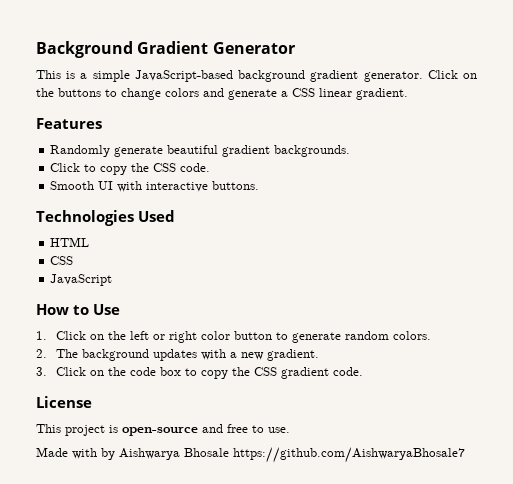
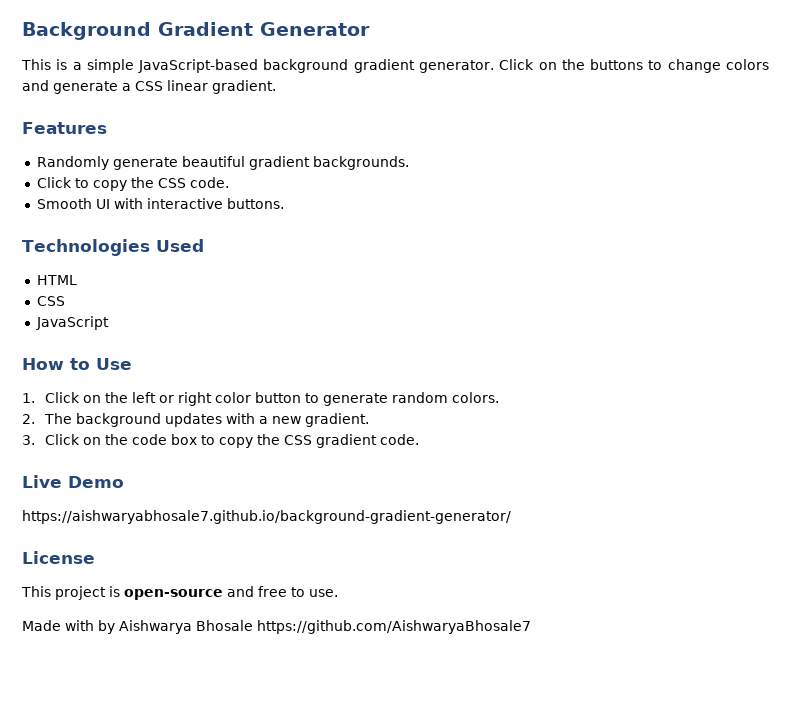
(363, 371) none -> [22,475,124,488] [22,510,511,524] // Live Demo // https://aishwaryabhosale7.github.io/background-gradient-generator/

